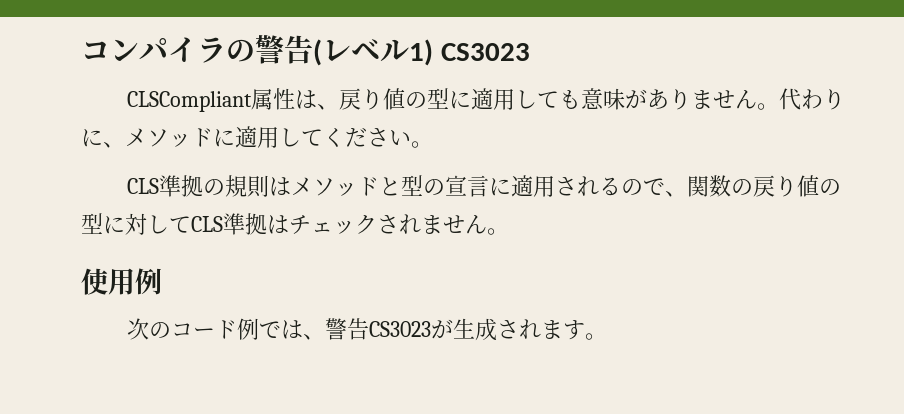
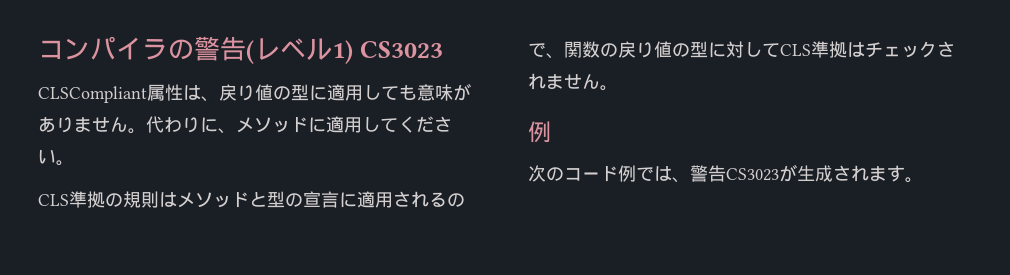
[81,268,135,295] 使用 -> (618, 88) none

